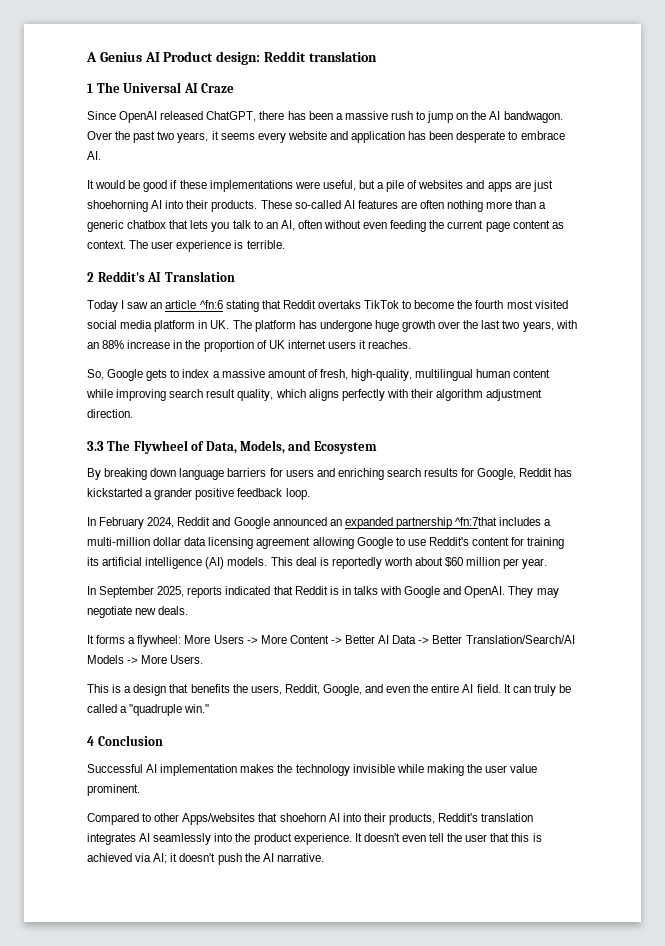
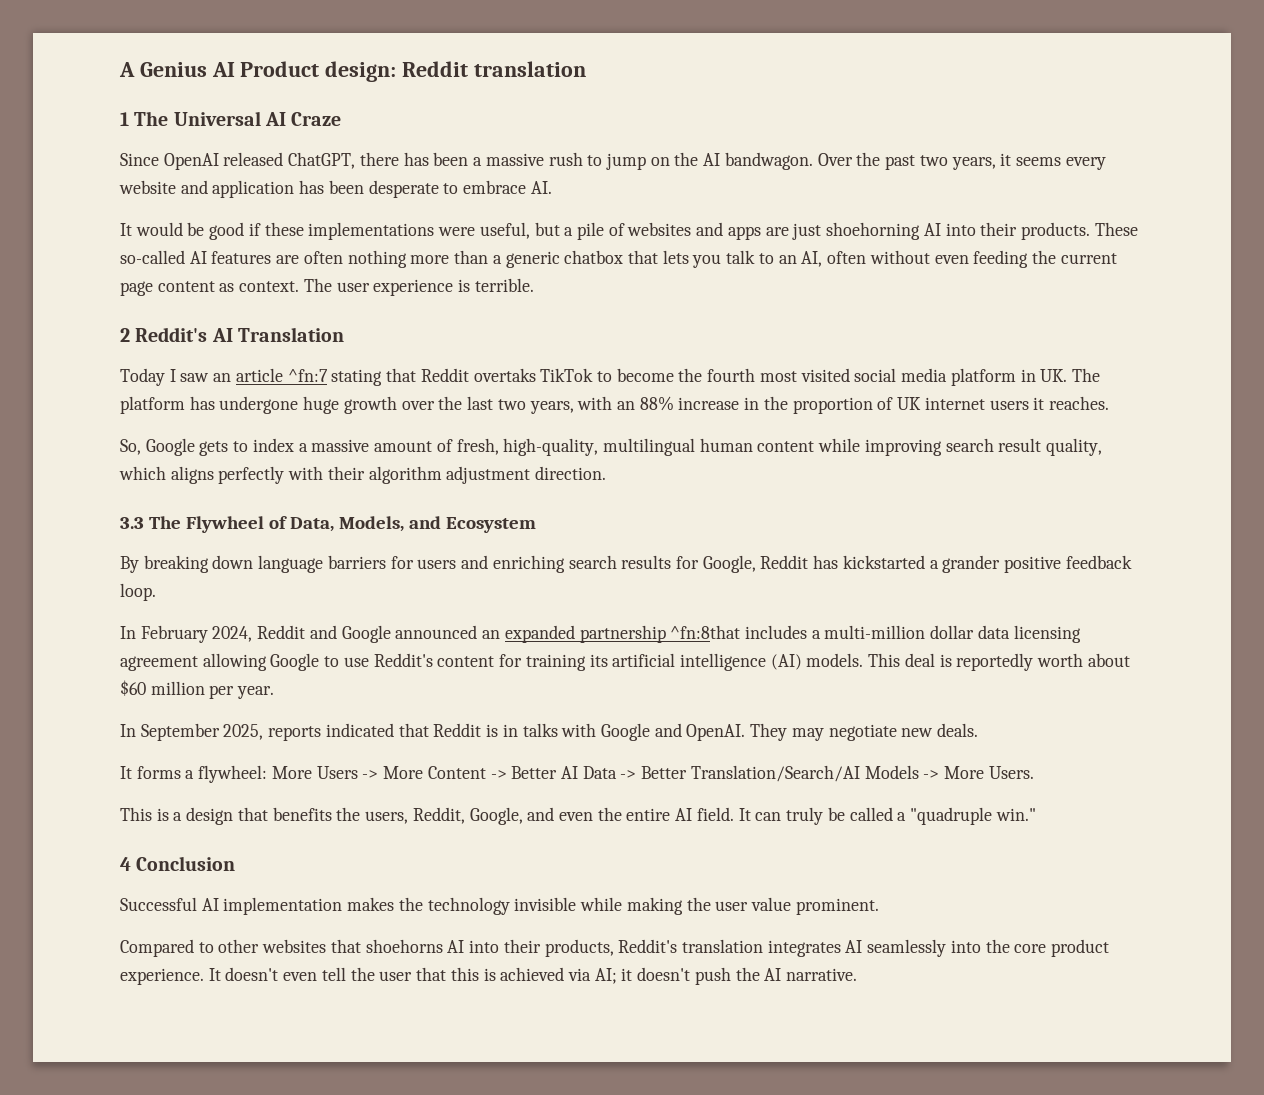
[199,300,223,309] ^fn:6 -> [287,369,328,382] ^fn:7
[455,517,498,526] ^fn:7that -> [670,625,741,639] ^fn:8that
[182,813,326,825] Apps/websites that shoehorn -> [262,939,443,953] websites that shoehorns
(251, 837) none -> [1014,944,1047,953] core

